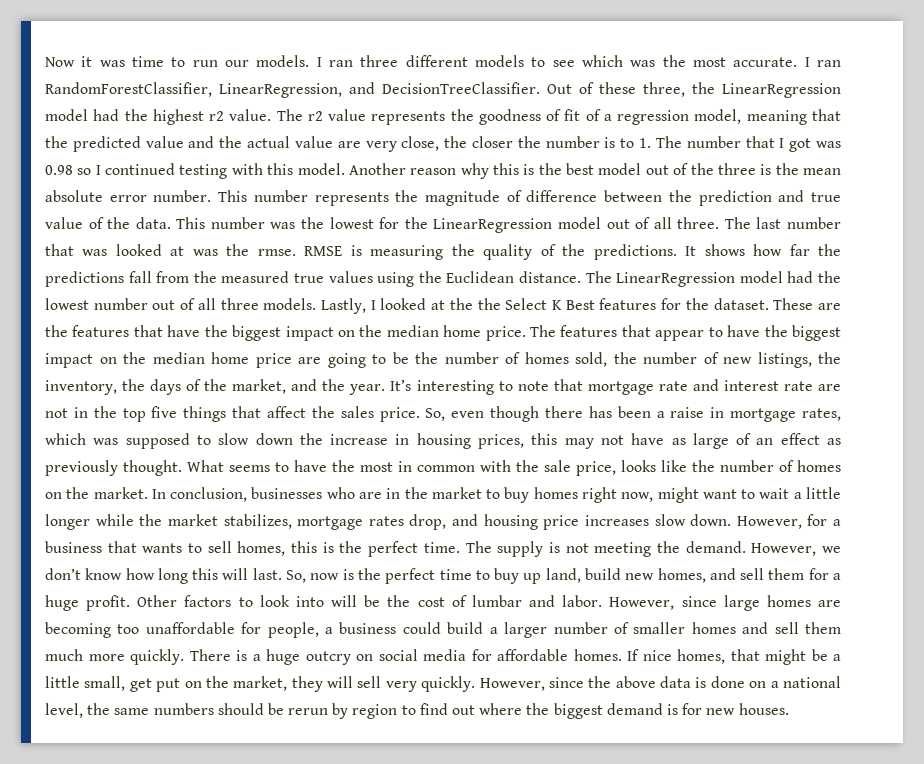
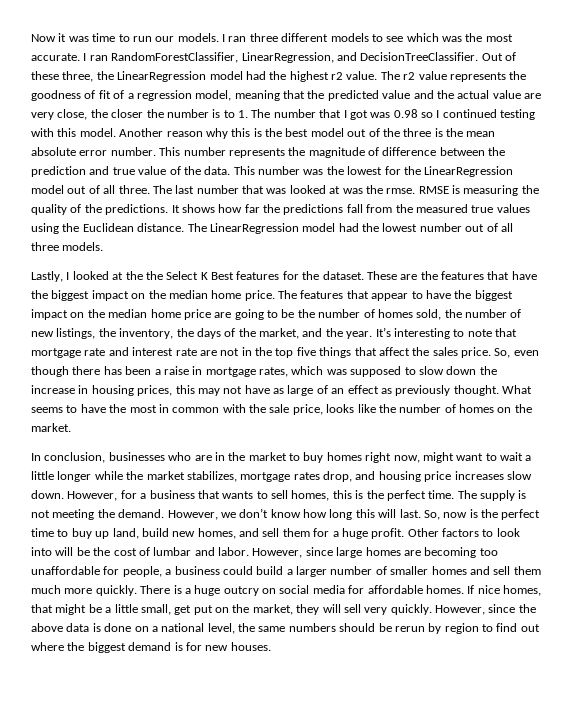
(317, 304) none -> (104, 246) //
(148, 493) none -> (71, 427) //

